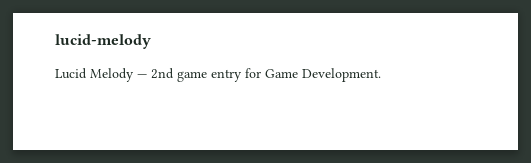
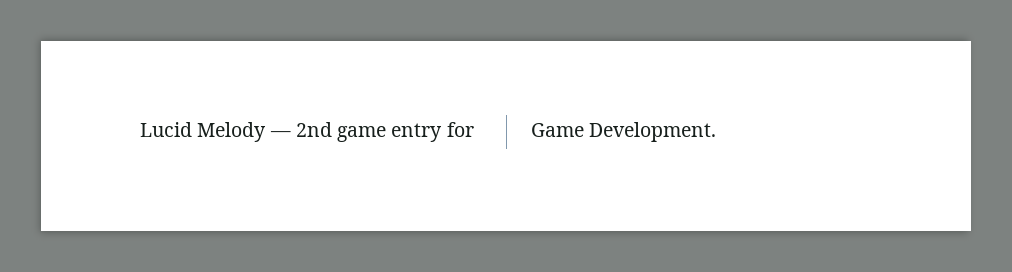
[55,34,151,49] lucid-melody // -> (140, 129) none

